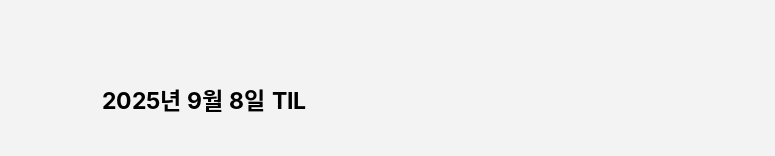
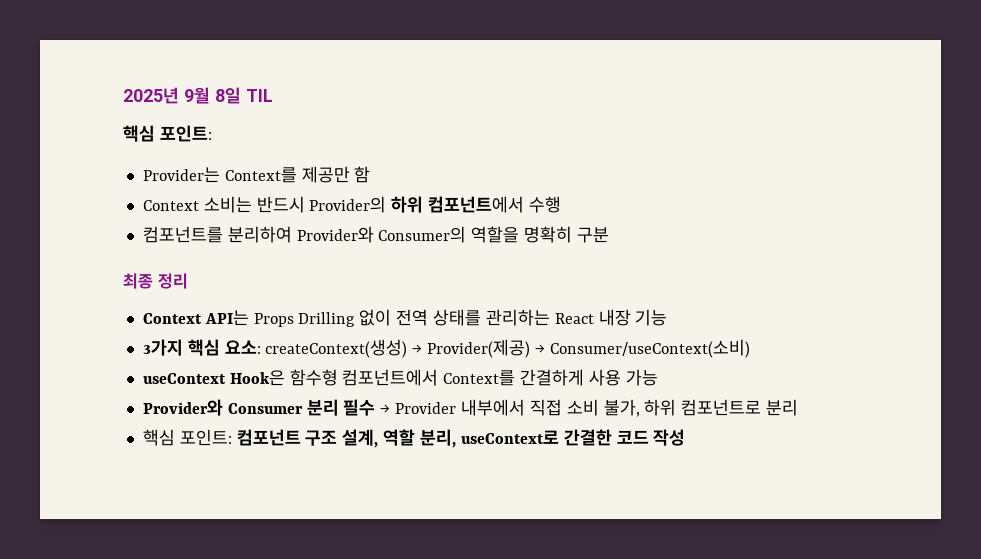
(306, 100) none -> [123,125,212,142] [142,166,371,183] [142,196,561,213] [142,226,609,243] [123,273,188,289] [142,309,668,327] [142,339,750,358] [142,369,658,386] [142,399,799,417] [142,429,686,448] // 핵심 포인트: // Provider는 Context를 제공만 함 // Context 소비는 반드시 Provider의 하위 컴포넌트에서 수행 // 컴포넌트를 분리하여 Provider와 Consumer의 역할을 명확히 구분 // 최종 정리 // Context API는 Props Drilling 없이 전역 상태를 관리하는 React 내장 기능 // 3가지 핵심 요소: createContext(생성) → Provider(제공) → Consumer/useContext(소비) // useContext Hook은 함수형 컴포넌트에서 Context를 간결하게 사용 가능 // Provider와 Consumer 분리 필수 → Provider 내부에서 직접 소비 불가, 하위 컴포넌트로 분리 // 핵심 포인트: 컴포넌트 구조 설계, 역할 분리, useContext로 간결한 코드 작성

